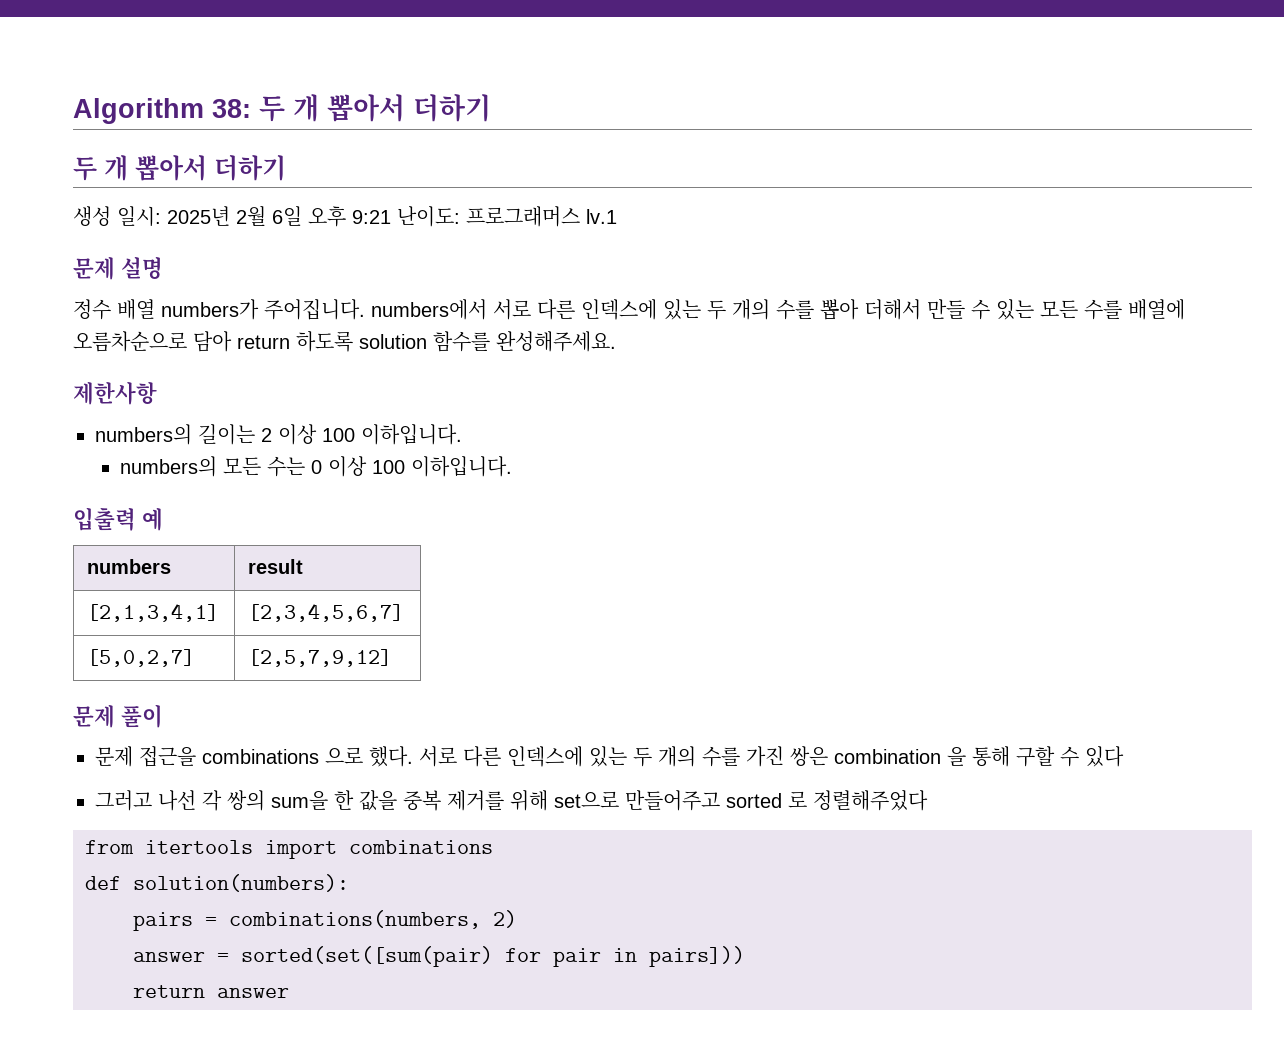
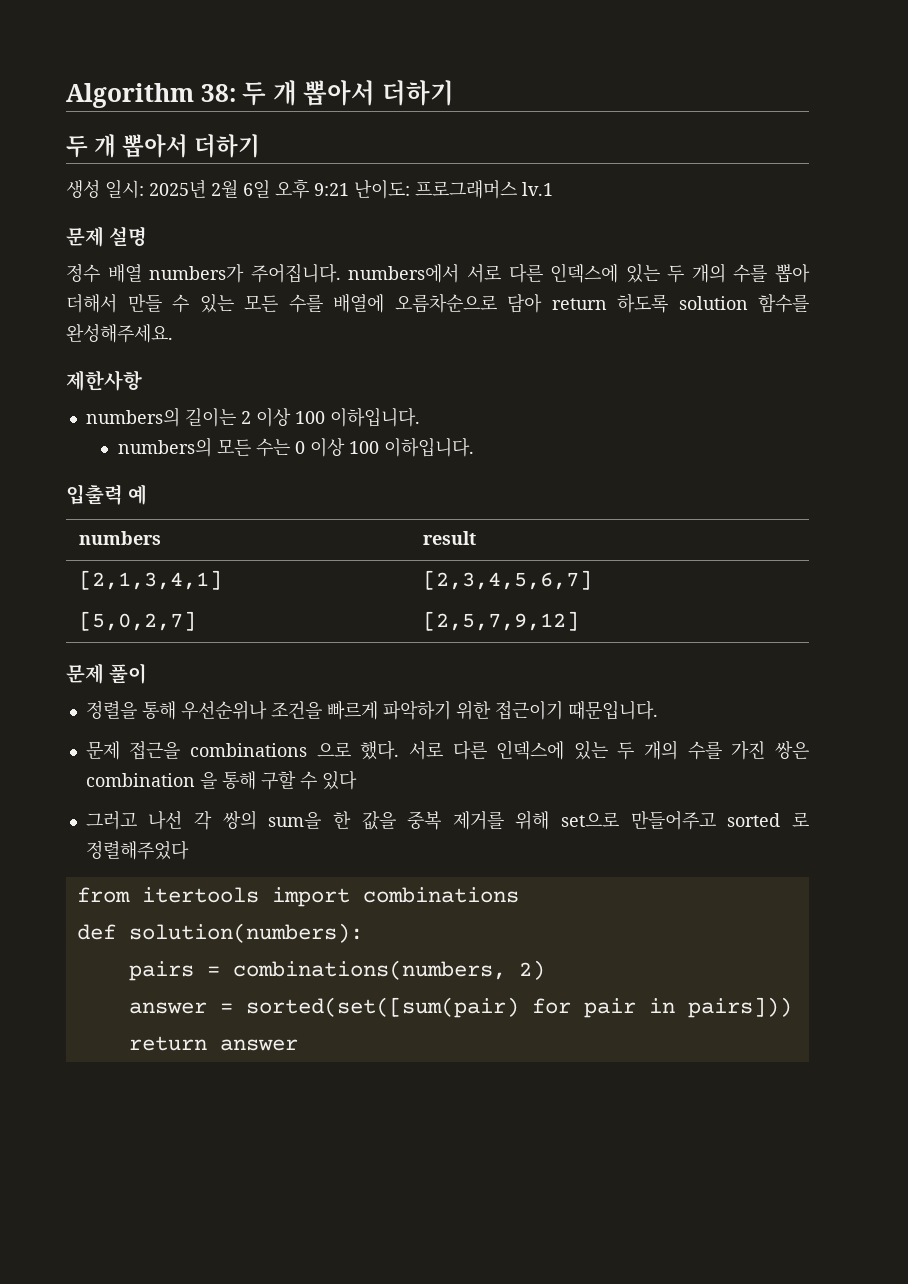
(163, 716) none -> [85,700,658,720] // 정렬을 통해 우선순위나 조건을 빠르게 파악하기 위한 접근이기 때문입니다.

